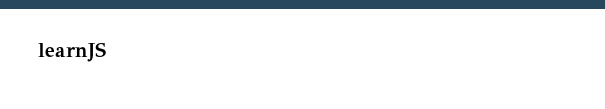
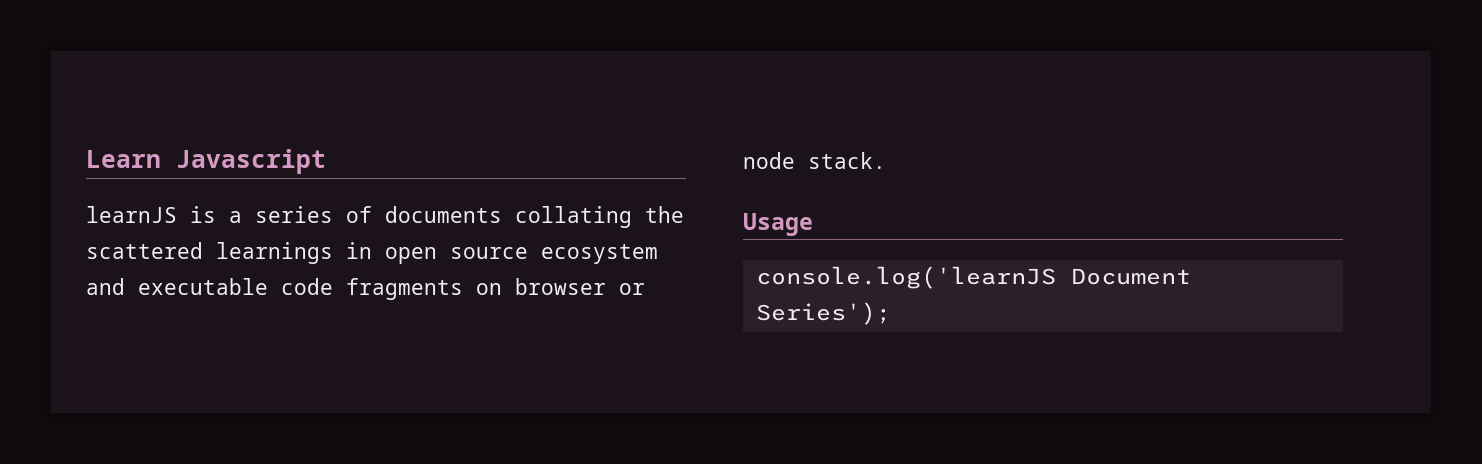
[38,42,106,62] learnJS -> [86,149,326,174] [86,206,684,228] [86,242,658,264] [86,278,645,300] [743,152,886,169] [743,213,813,236] [755,266,1191,289] [755,302,891,325] Learn Javascript // learnJS is a series of documents collating the scattered learnings in open source ecosystem and executable code fragments on browser or node stack. // Usage // console.log('learnJS Document Series');

